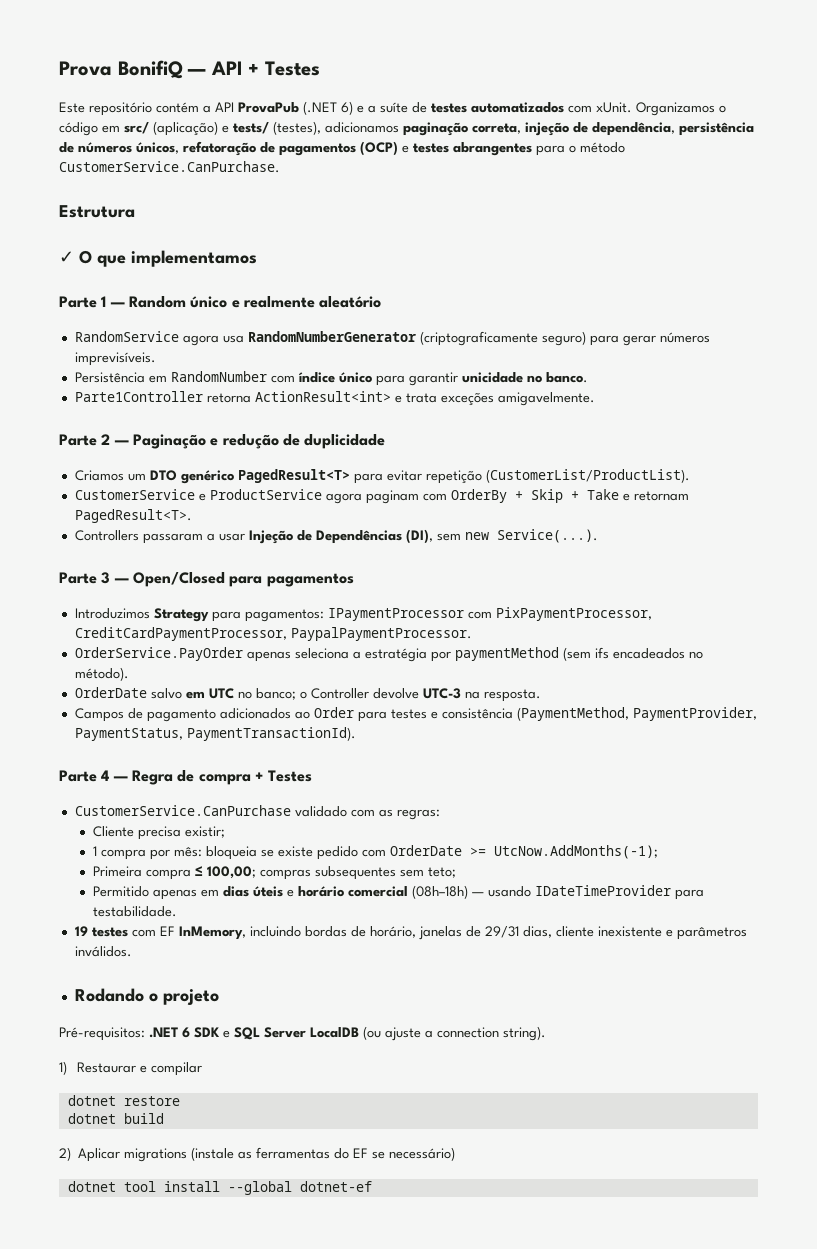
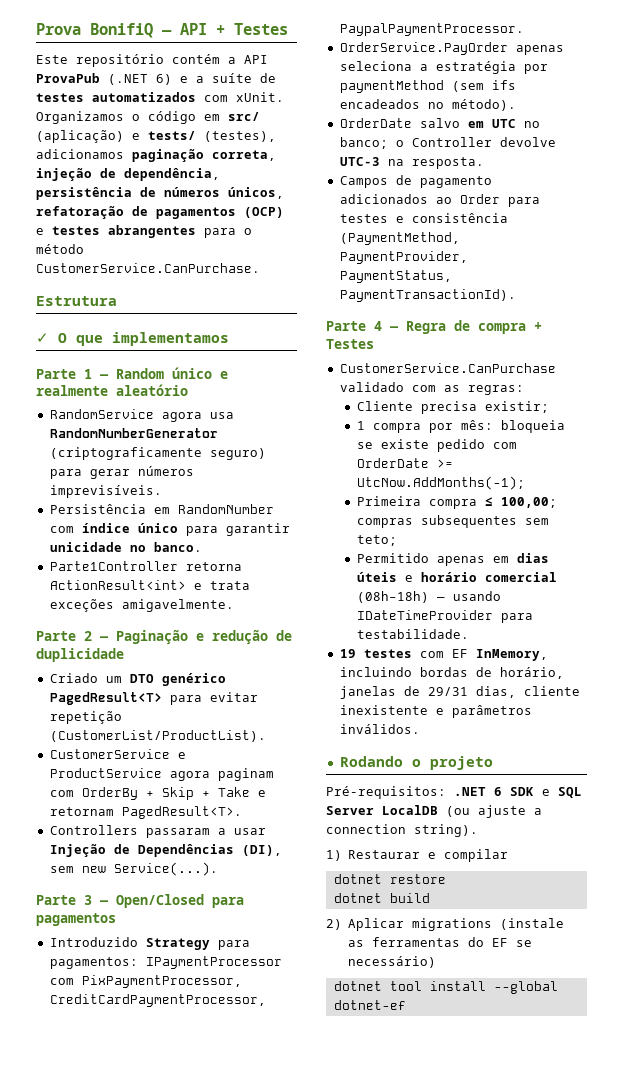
[74,470,124,481] Criamos -> [49,673,98,683] Criado
[74,608,150,619] Introduzimos -> [49,937,138,947] Introduzido

